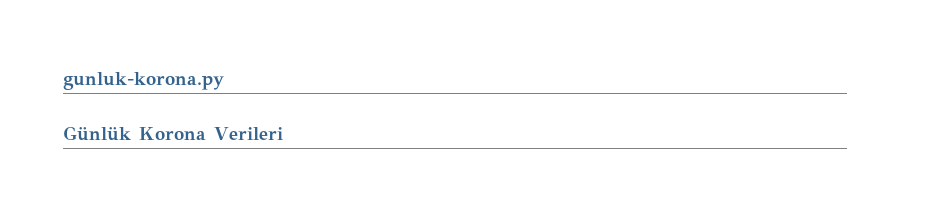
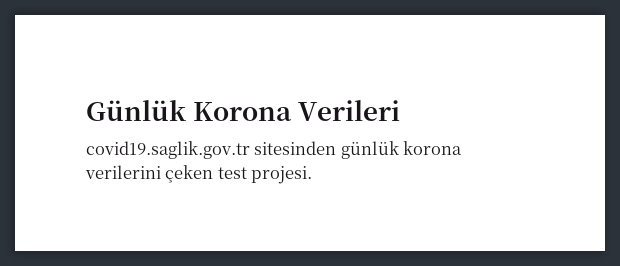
[63,72,224,90] gunluk-korona.py // -> (86, 110) none
(283, 133) none -> [86,141,463,159] [85,165,313,184] // covid19.saglik.gov.tr sitesinden günlük korona verilerini çeken test projesi.

